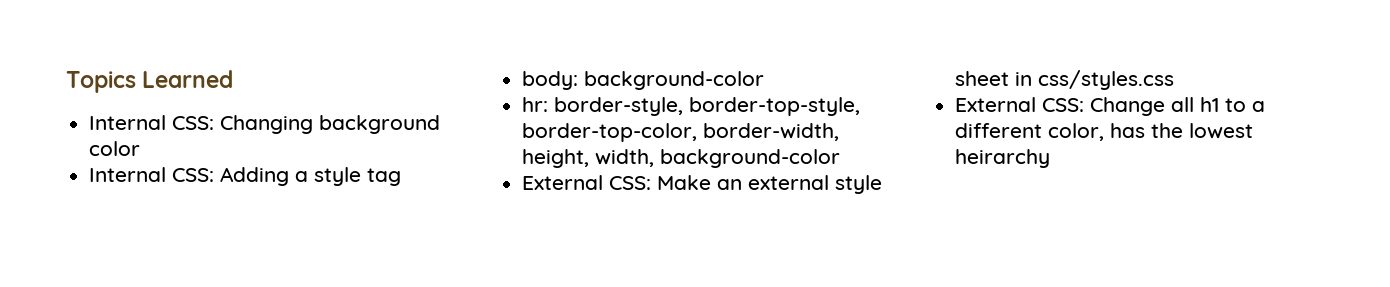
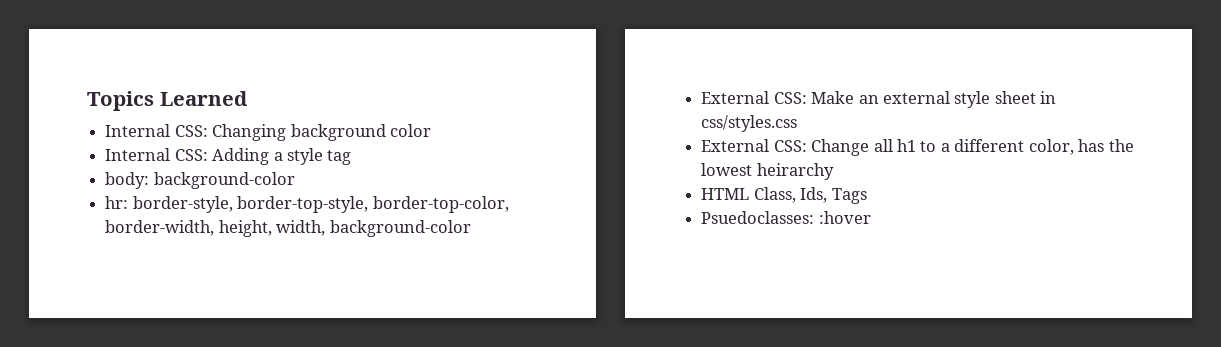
(1051, 158) none -> [701,187,867,204] [701,211,871,224] // HTML Class, Ids, Tags // Psuedoclasses: :hover

